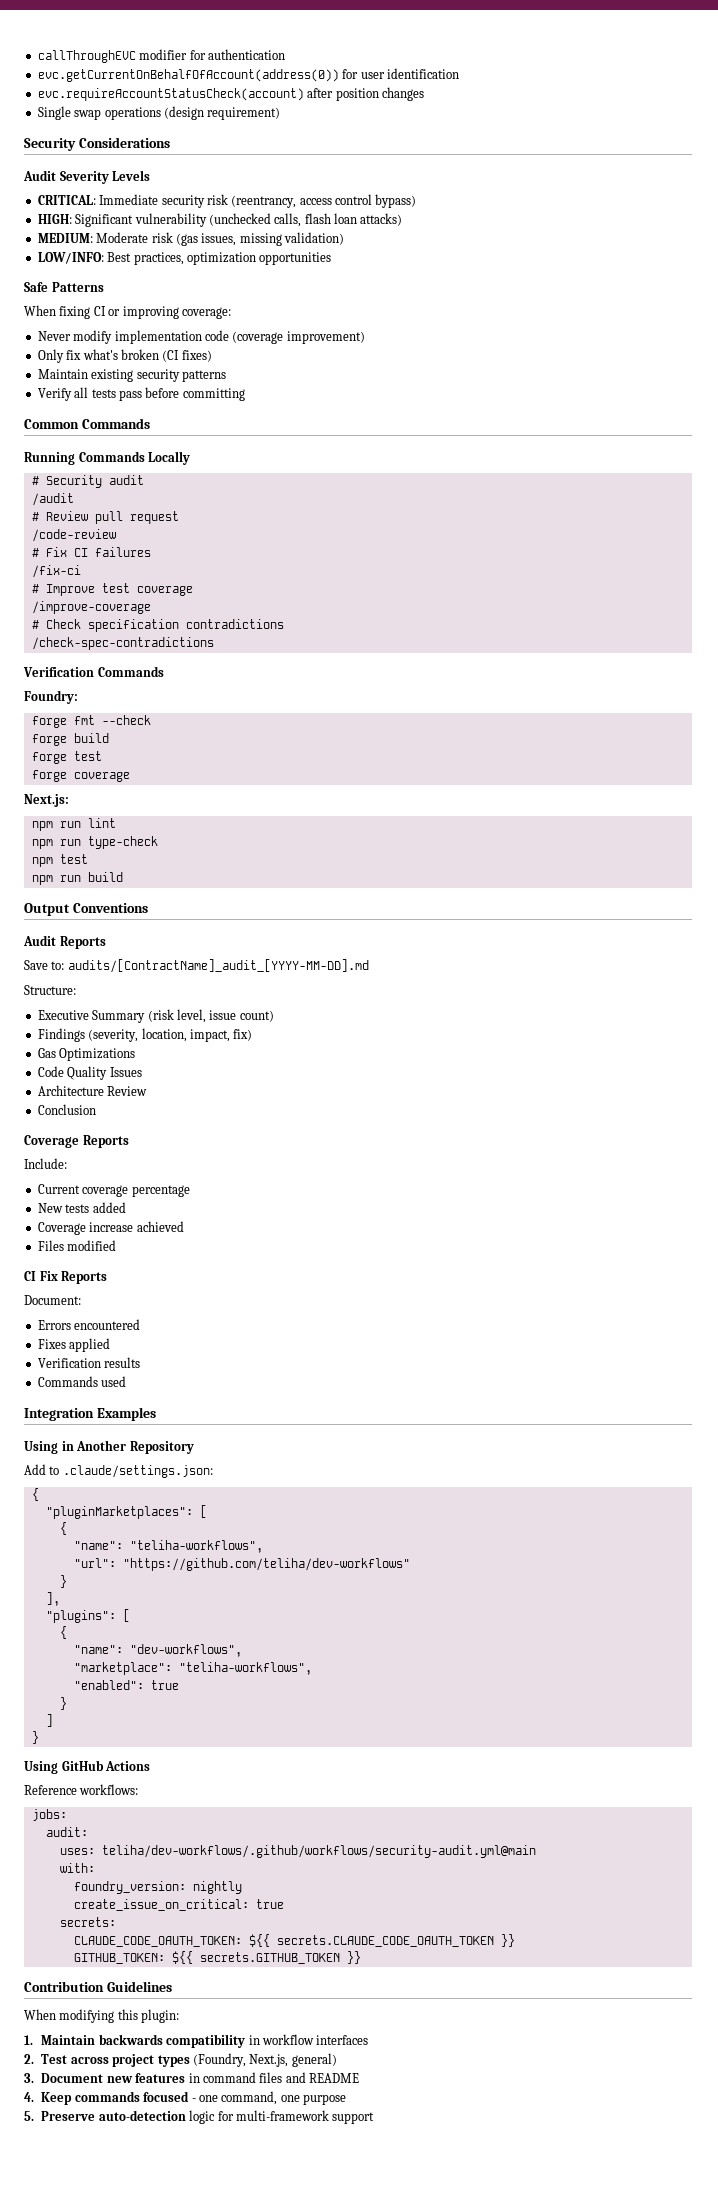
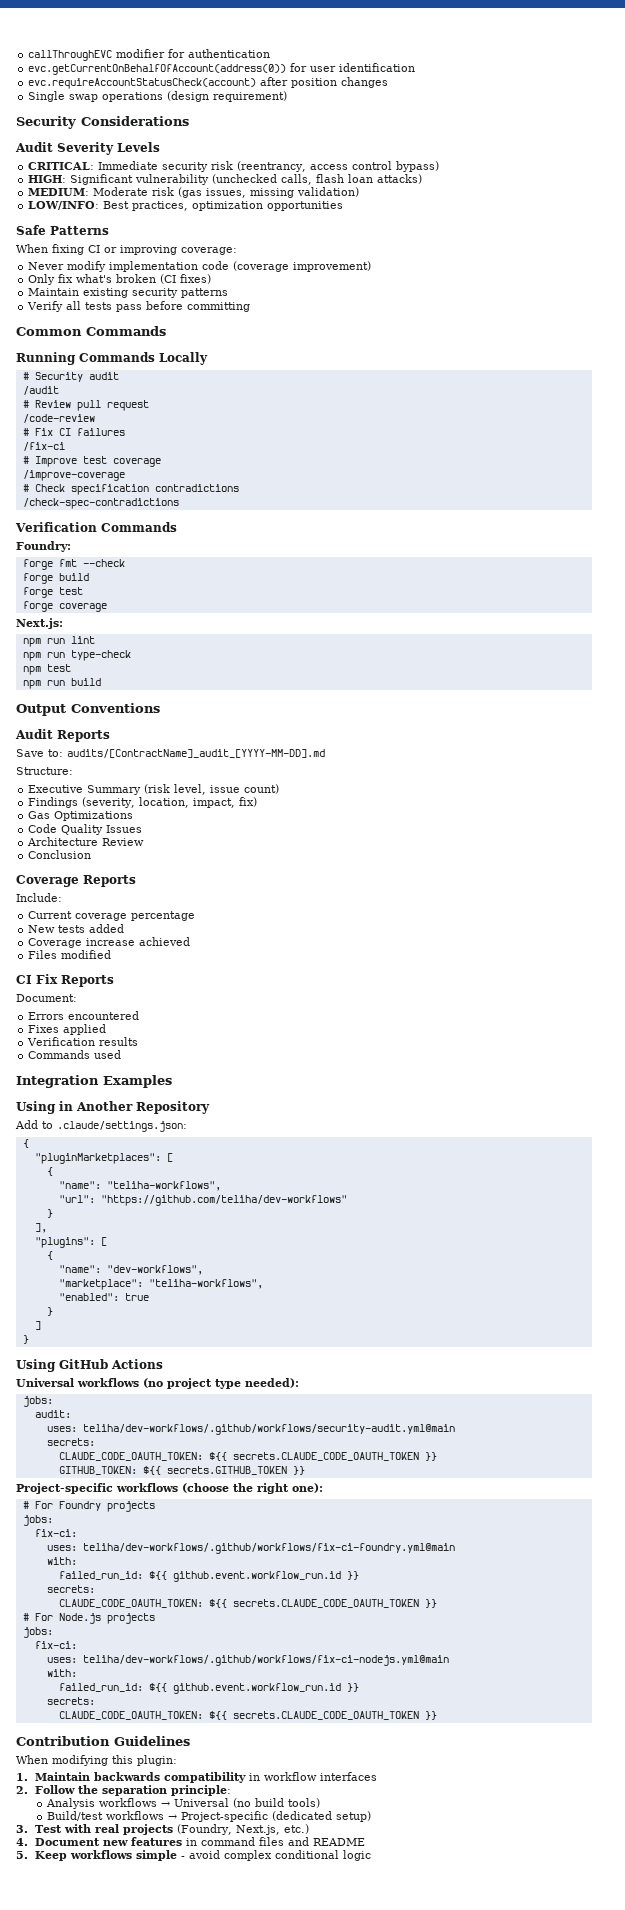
[24,1784,139,1795] Reference workflows: -> [16,1378,299,1389] Universal workflows (no project type needed):
[59,1863,95,1873] [73,1881,242,1894] [73,1899,284,1911] // with: // foundry_version: nightly // create_issue_on_critical: true -> (455, 1429) none
(361, 1957) none -> [16,1483,323,1494] [22,1501,155,1512] [22,1515,53,1526] [34,1529,77,1537] [46,1543,455,1554] [46,1557,77,1565] [58,1571,359,1582] [46,1585,95,1593] [58,1599,437,1608] [22,1613,155,1624] [22,1627,53,1638] [34,1641,77,1649] [46,1655,449,1666] [46,1669,77,1677] [58,1683,359,1694] [46,1697,95,1705] [58,1711,437,1720] // Project-specific workflows (choose the right one): // # For Foundry projects // jobs: // fix-ci: // uses: teliha/dev-workflows/.github/workflows/fix-ci-foundry.yml@main // with: // failed_run_id: ${{ github.event.workflow_run.id }} // secrets: // CLAUDE_CODE_OAUTH_TOKEN: ${{ secrets.CLAUDE_CODE_OAUTH_TOKEN }} // # For Node.js projects // jobs: // fix-ci: // uses: teliha/dev-workflows/.github/workflows/fix-ci-nodejs.yml@main // with: // failed_run_id: ${{ github.event.workflow_run.id }} // secrets: // CLAUDE_CODE_OAUTH_TOKEN: ${{ secrets.CLAUDE_CODE_OAUTH_TOKEN }}
[41,2053,337,2067] [24,2073,34,2083] Test across project types (Foundry, Next.js, general) // 3. -> [35,1785,232,1796] [46,1798,321,1809] [47,1811,372,1822] [16,1824,310,1835] [16,1838,28,1846] Follow the separation principle: // Analysis workflows → Universal (no build tools) // Build/test workflows → Project-specific (dedicated setup) // 3. Test with real projects (Foundry, Next.js, etc.) // 4.
[24,2091,347,2105] [24,2110,375,2124] 4. Keep commands focused - one command, one purpose // 5. Preserve auto-detection logic for multi-framework support -> [16,1850,372,1861] 5. Keep workflows simple - avoid complex conditional logic

